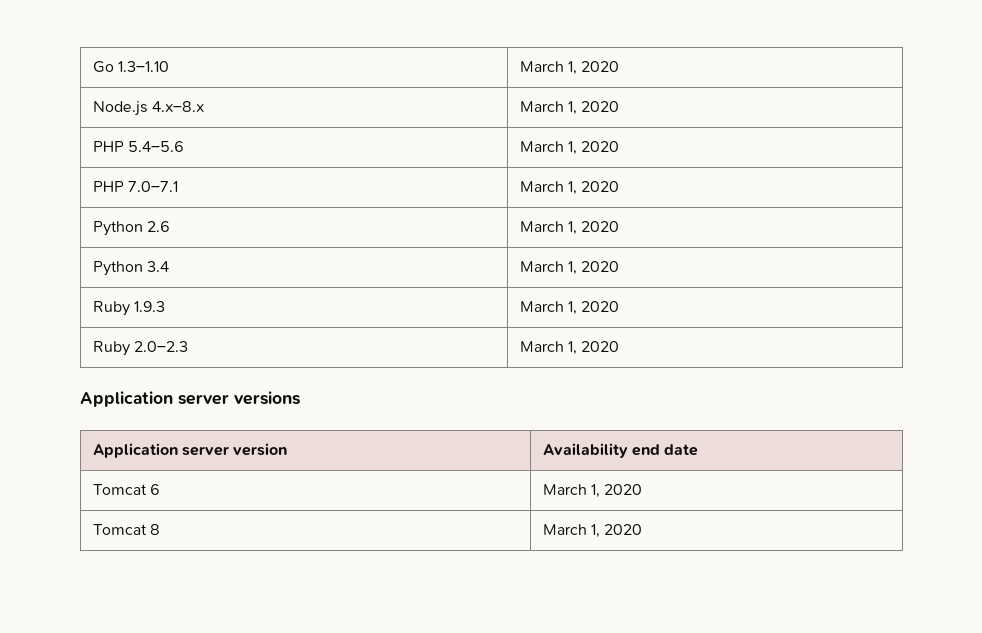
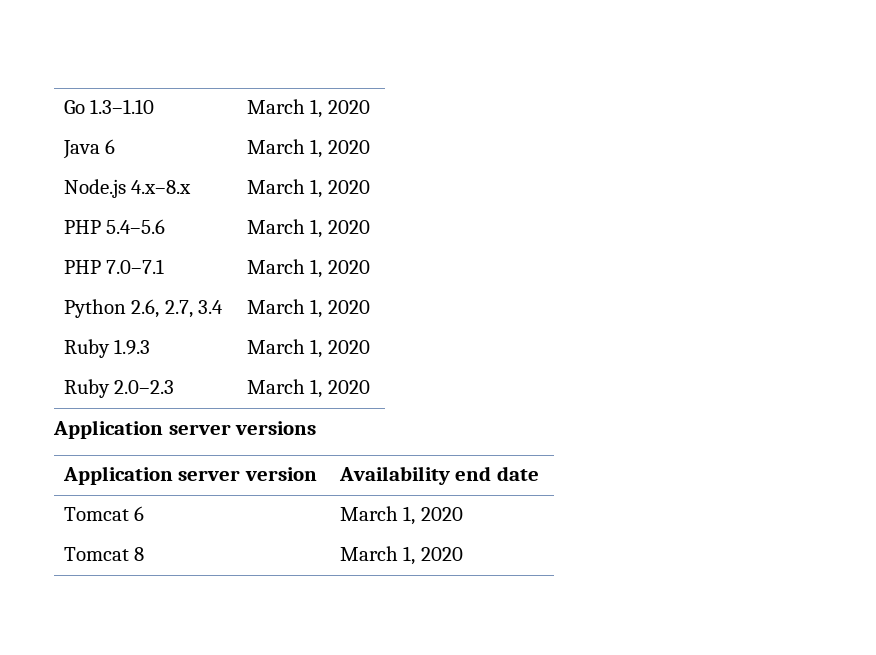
(620, 66) none -> [62,139,116,159] [246,139,370,158] // Java 6 | March 1, 2020
[146,221,170,232] [519,221,620,235] [92,261,143,276] 2.6 | March 1, 2020 // Python -> [131,299,193,318] 2.6, 2.7,

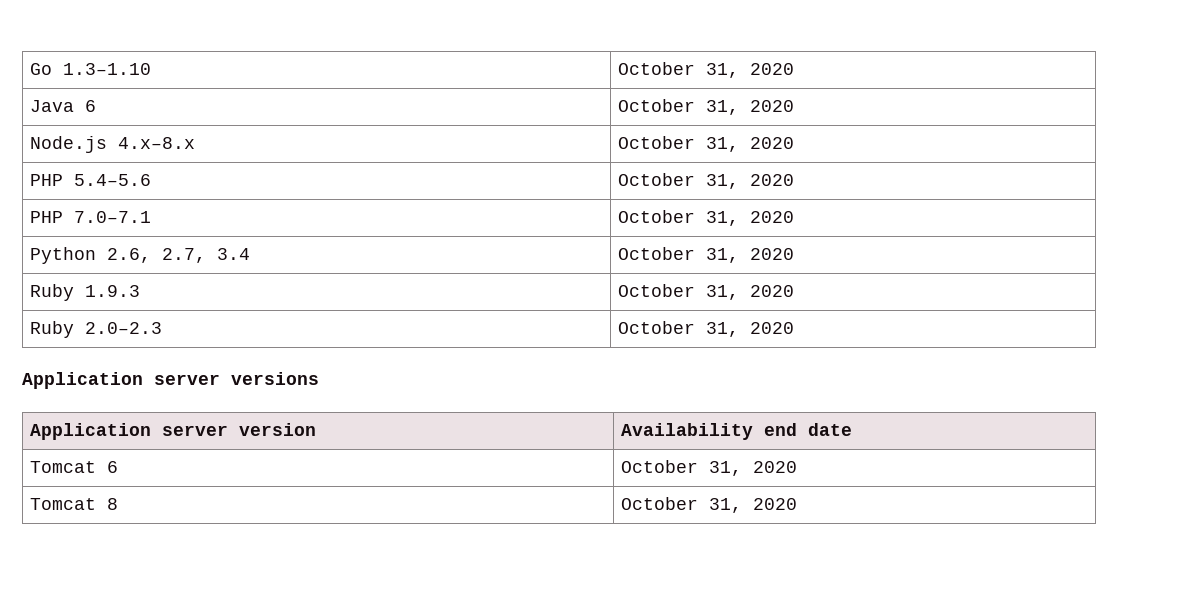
[246,99,323,118] March 1, -> [618,62,740,78] October 31,
[246,139,323,158] March 1, -> [618,99,740,115] October 31,
[246,179,323,198] March 1, -> [618,136,740,152] October 31,
[246,219,323,238] March 1, -> [618,173,740,189] October 31,
[246,259,323,278] March 1, -> [618,210,740,226] October 31,
[246,299,323,318] March 1, -> [618,247,740,263] October 31,
[246,339,323,358] March 1, -> [618,284,740,300] October 31,
[246,379,323,398] March 1, -> [618,321,740,337] October 31,
[339,506,416,525] March 1, -> [621,460,743,476] October 31,
[339,546,416,565] March 1, -> [621,497,743,513] October 31,

